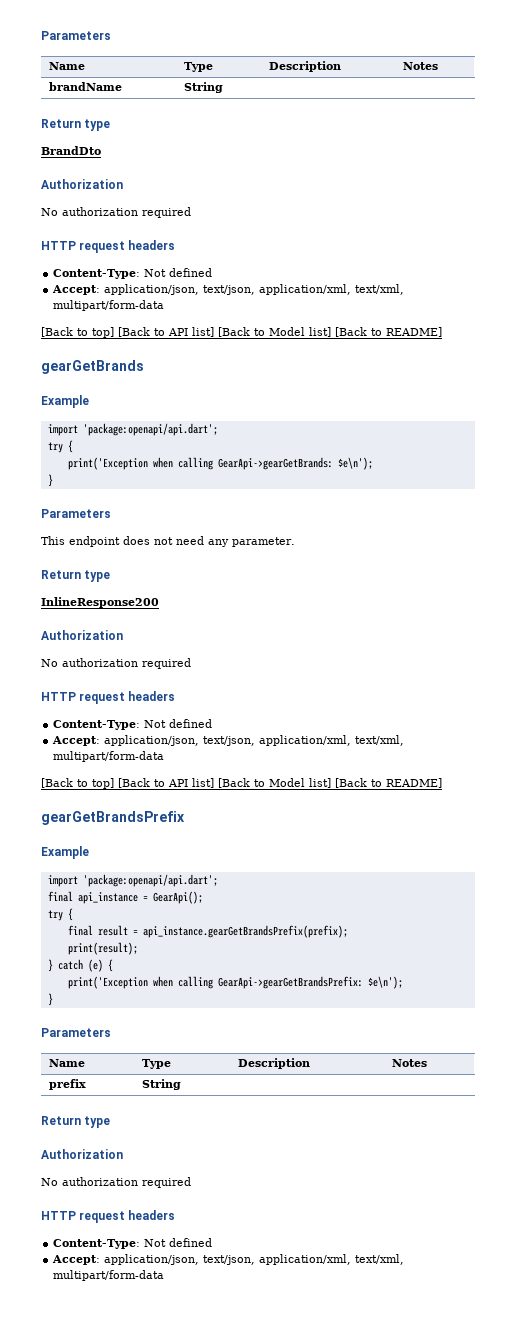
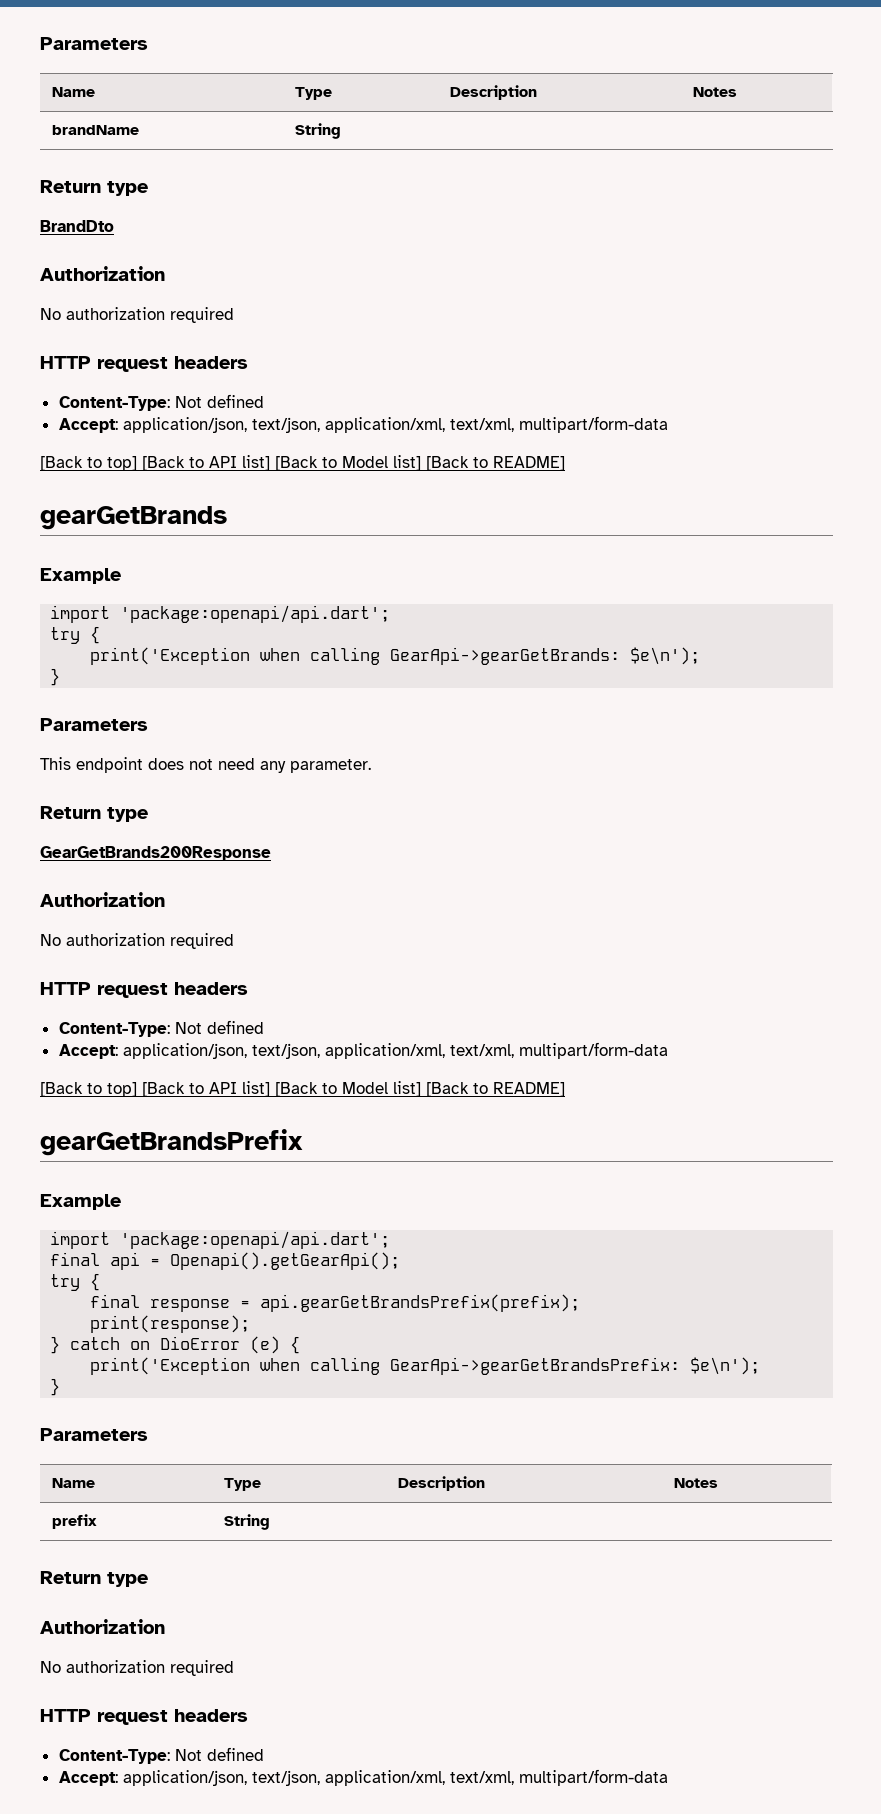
[41,597,159,608] InlineResponse200 -> [40,846,271,861] GearGetBrands200Response
[77,891,203,904] api_instance = GearApi(); -> [110,1252,401,1270] api = Openapi().getGearApi();
[97,925,348,938] [67,942,138,955] result = api_instance.gearGetBrandsPrefix(prefix); // print(result); -> [150,1294,581,1312] [90,1315,251,1333] response = api.gearGetBrandsPrefix(prefix); // print(response);
(83, 964) none -> [130,1336,241,1350] on DioError

